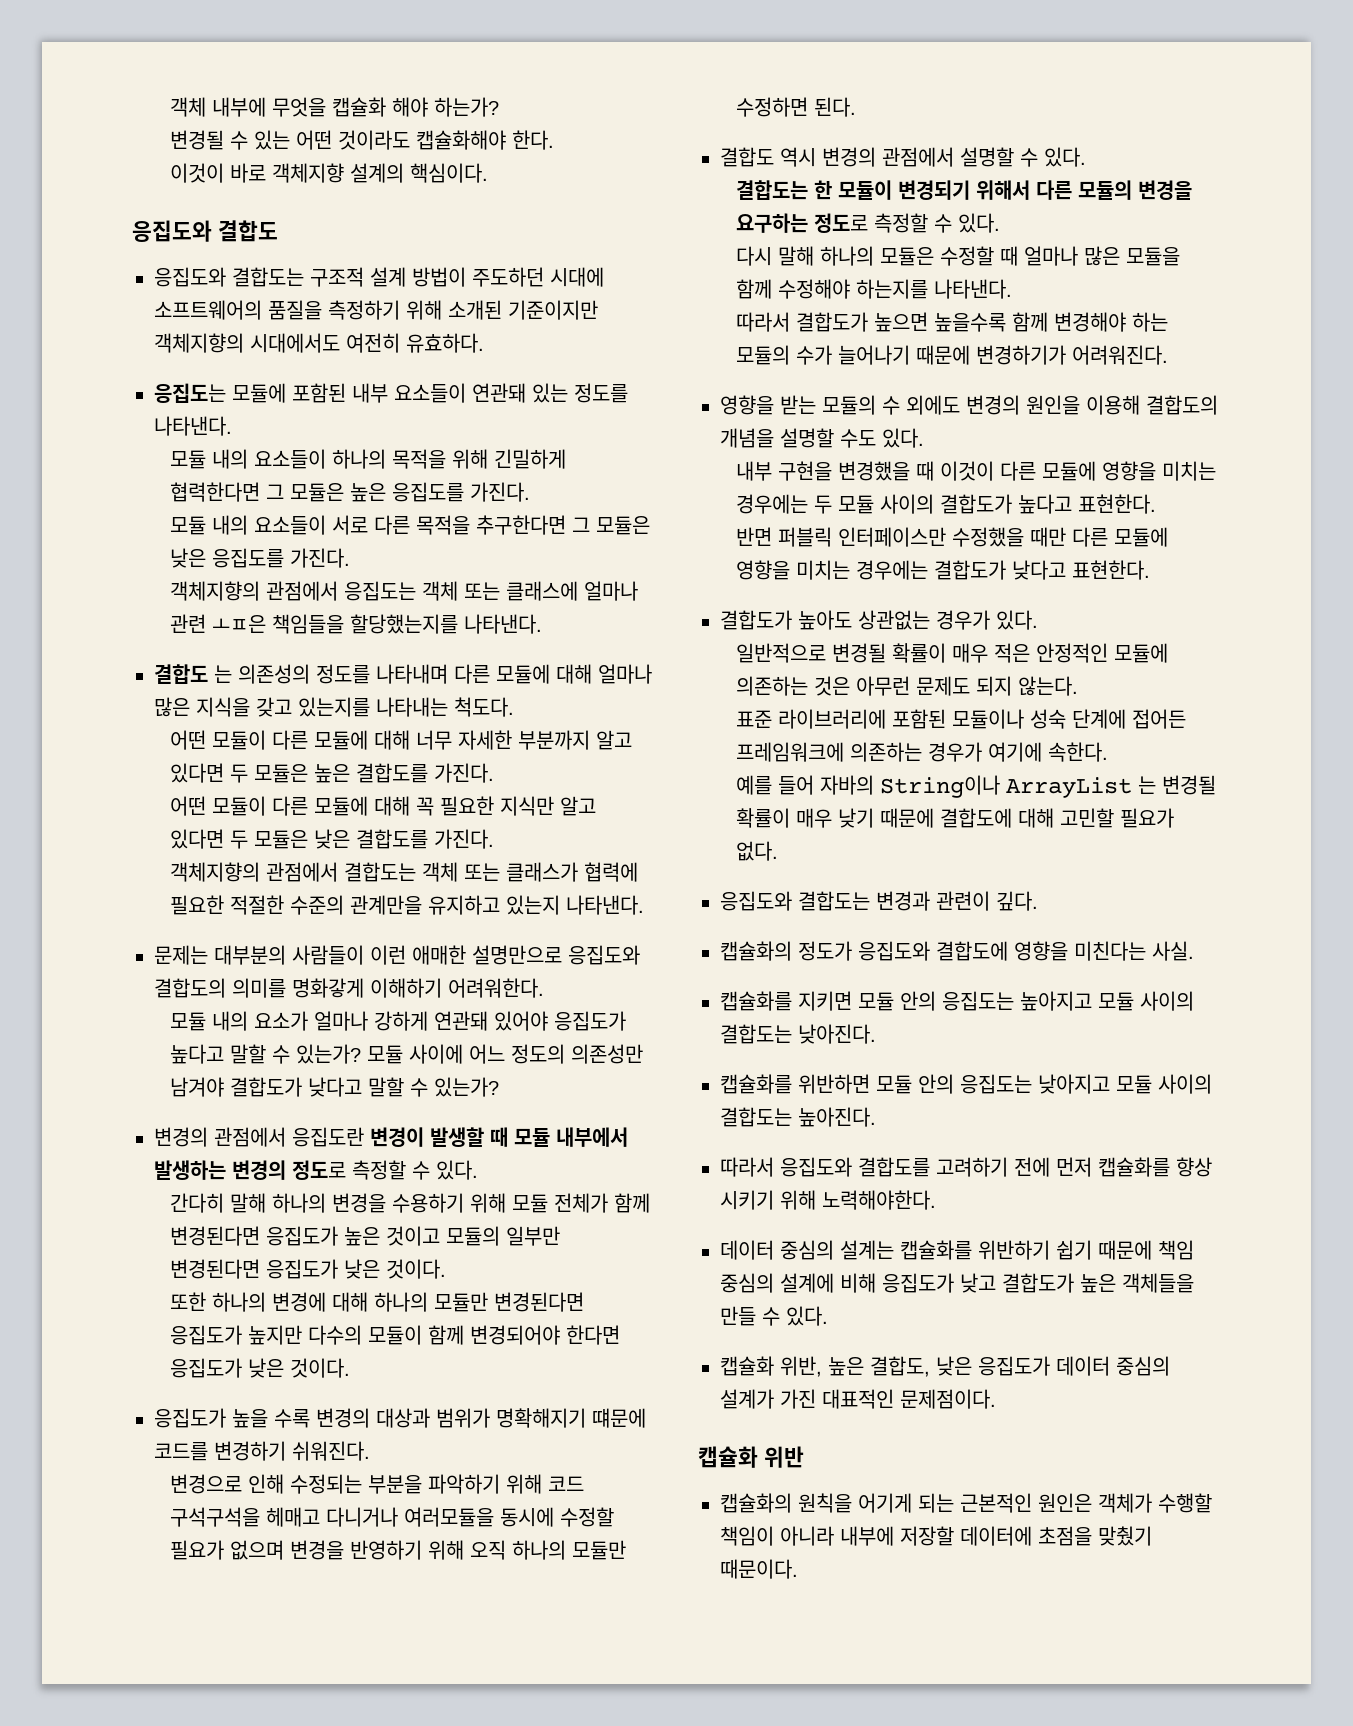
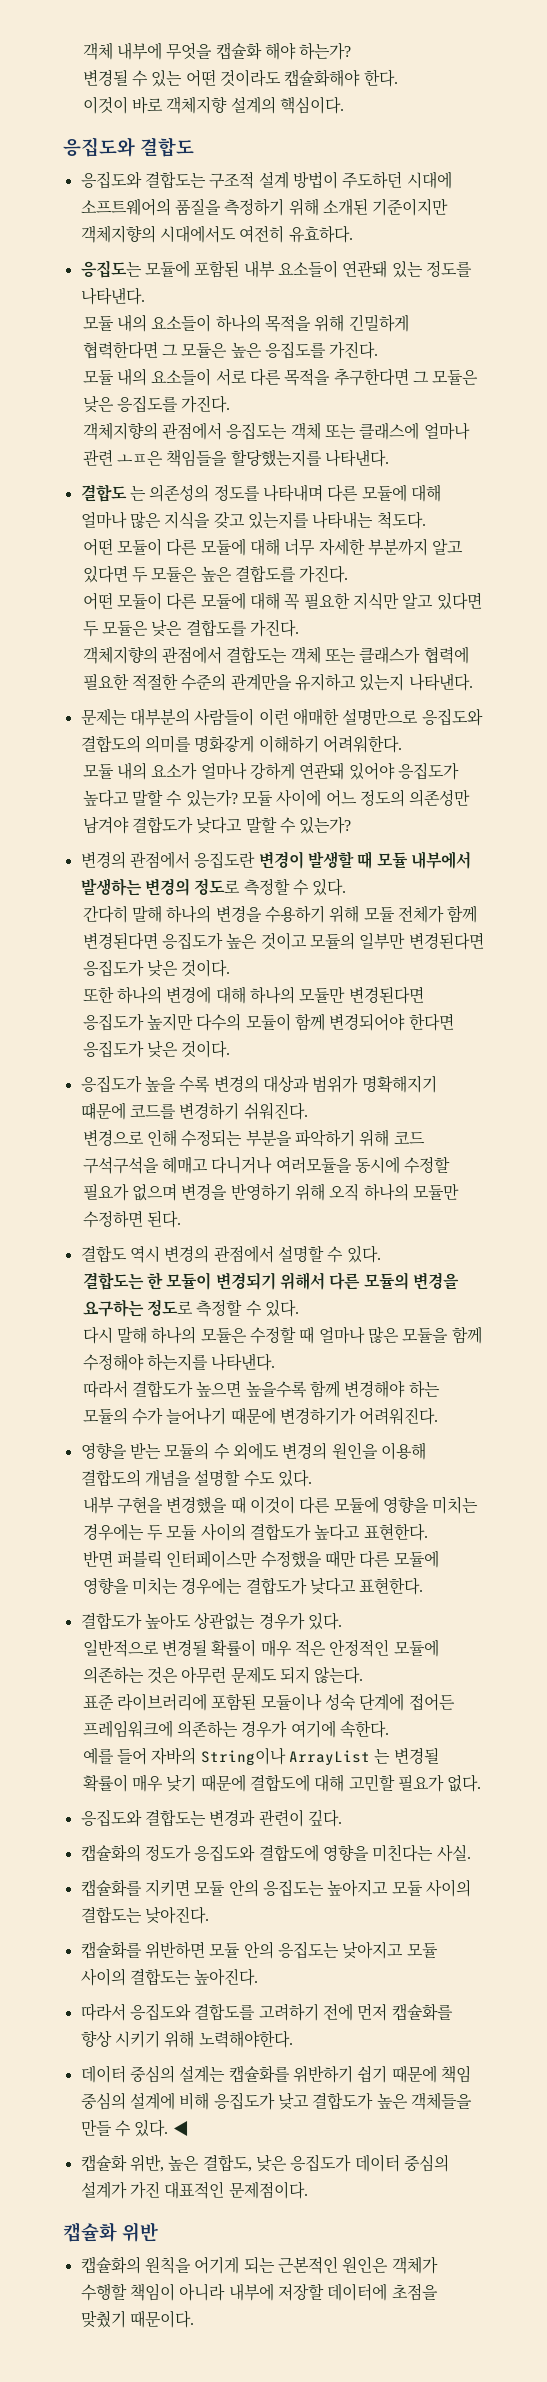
(828, 1316) none -> [172,2120,189,2136] ◀

